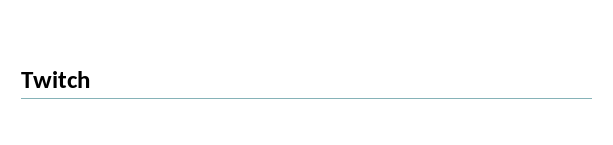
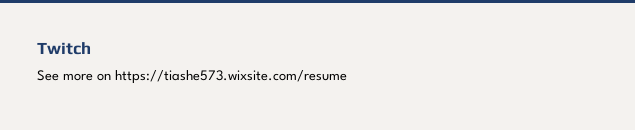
(90, 79) none -> [37,70,347,84] // See more on https://tiashe573.wixsite.com/resume

